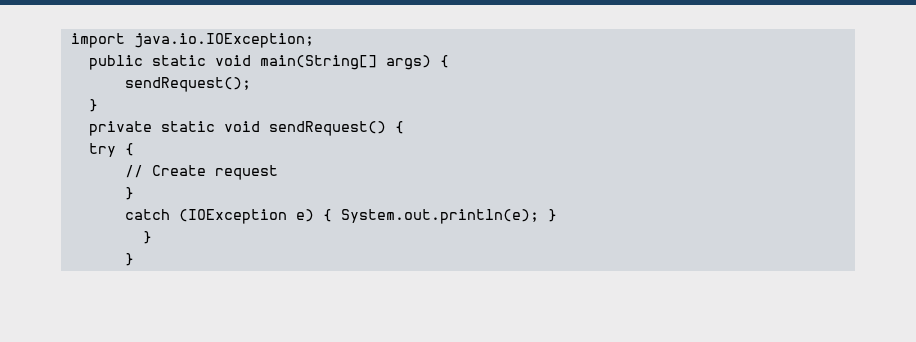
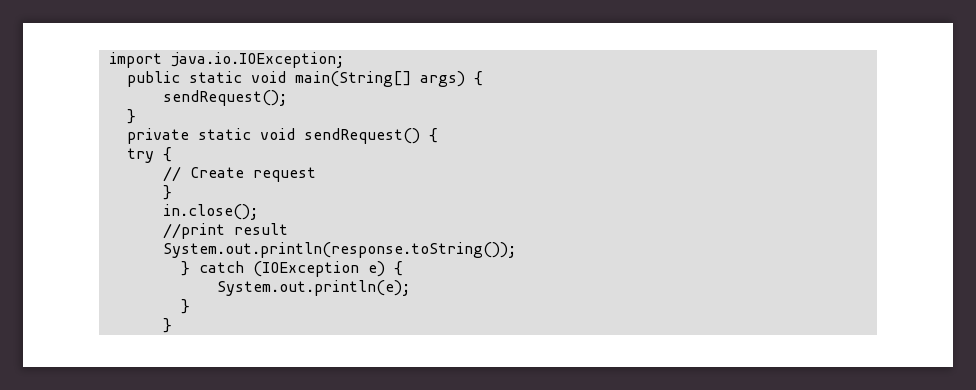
(134, 193) none -> [163,204,259,220] [163,223,289,239] [163,242,517,258] [181,261,191,276] in.close(); // //print result // System.out.println(response.toString()); // }
(332, 215) none -> (404, 268) //
[547,209,557,222] } -> (411, 288) none

